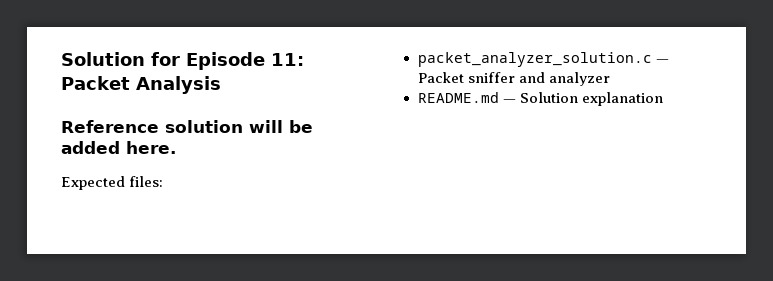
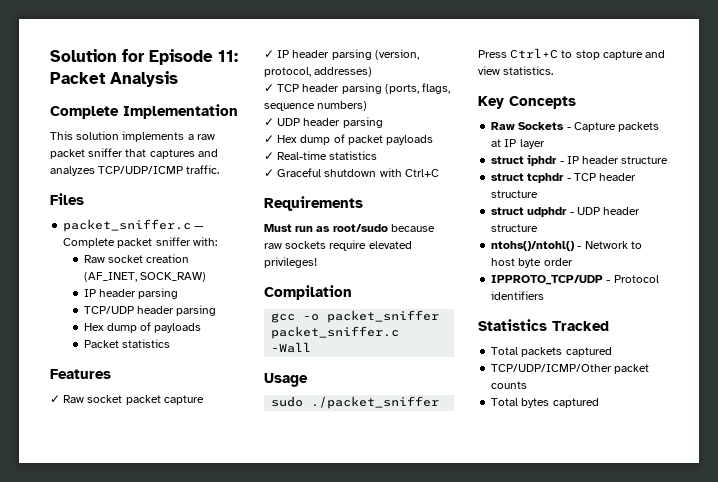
[61,120,313,133] [61,141,176,154] [61,176,164,190] [417,52,669,67] [417,72,610,86] [417,92,663,106] Reference solution will be added here. // Expected files: // packet_analyzer_solution.c — Packet sniffer and analyzer // README.md — Solution explanation -> [50,104,238,119] [50,131,215,142] [50,148,218,159] [50,165,220,176] [50,193,84,205] [63,219,205,232] [63,237,217,248] [83,254,190,263] [83,272,206,282] [83,288,179,299] [83,305,217,316] [83,322,202,333] [83,339,170,348] [50,369,111,379] [50,395,204,405] [264,49,419,60] [264,67,373,77] [264,83,451,94] [264,101,368,111] [264,117,383,128] [264,134,434,145] [264,151,378,160] [264,168,439,177] [264,196,363,211] [264,224,435,232] [264,240,412,251] [264,257,317,268] [264,285,352,300] [271,310,440,323] [271,326,400,339] [271,342,312,353] [264,373,308,387] [271,396,440,409] [478,48,666,60] [478,66,554,75] [478,96,576,109] [491,122,660,132] [491,139,545,149] [491,155,669,166] [491,173,637,183] [491,190,539,198] [491,207,641,217] [491,224,539,232] [491,241,642,251] [491,258,573,268] [491,275,659,285] [491,291,545,300] [478,319,609,331] [491,347,612,357] [491,364,650,374] [491,381,528,389] [491,398,599,408] Complete Implementation // This solution implements a raw packet sniffer that captures and analyzes TCP/UDP/ICMP traffic. // Files // packet_sniffer.c — Complete packet sniffer with: // Raw socket creation (AF_INET, SOCK_RAW) // IP header parsing // TCP/UDP header parsing // Hex dump of payloads // Packet statistics // Features // ✓ Raw socket packet capture // ✓ IP header parsing (version, protocol, addresses) // ✓ TCP header parsing (ports, flags, sequence numbers) // ✓ UDP header parsing // ✓ Hex dump of packet payloads // ✓ Real-time statistics // ✓ Graceful shutdown with Ctrl+C // Requirements // Must run as root/sudo because raw sockets require elevated privileges! // Compilation // gcc -o packet_sniffer packet_sniffer.c -Wall // Usage // sudo ./packet_sniffer // Press Ctrl+C to stop capture and view statistics. // Key Concepts // Raw Sockets - Capture packets at IP layer // struct iphdr - IP header structure // struct tcphdr - TCP header structure // struct udphdr - UDP header structure // ntohs()/ntohl() - Network to host byte order // IPPROTO_TCP/UDP - Protocol identifiers // Statistics Tracked // Total packets captured // TCP/UDP/ICMP/Other packet counts // Total bytes captured

